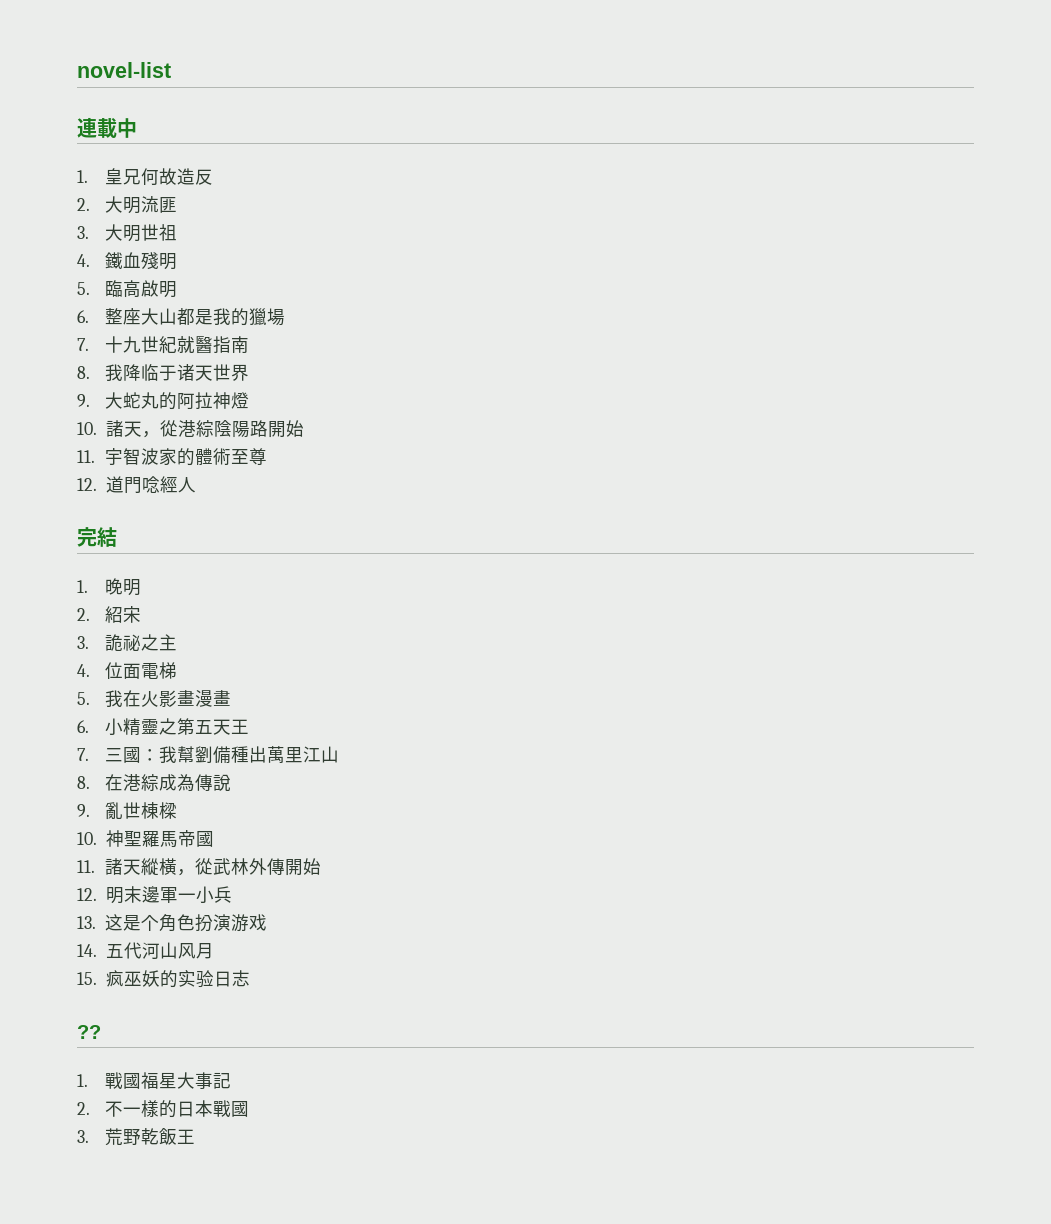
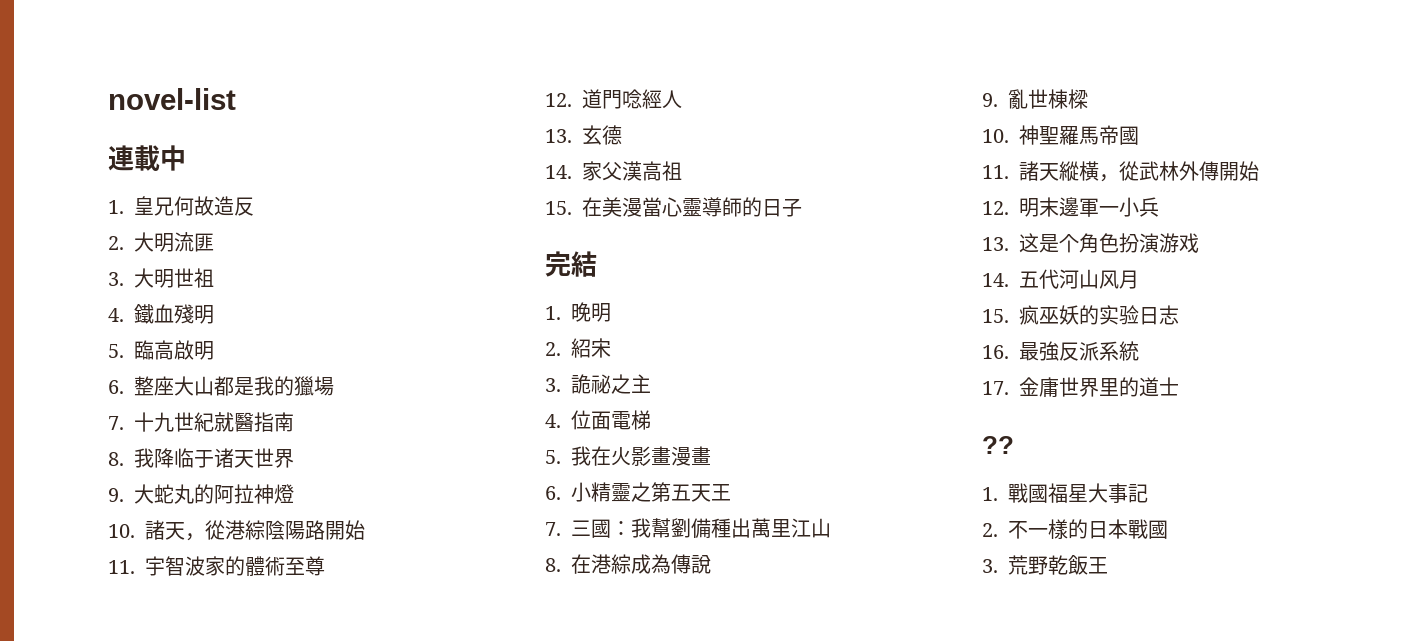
(196, 485) none -> [545,125,622,145] [545,161,682,181] [545,197,802,217] // 13.玄德 // 14.家父漢高祖 // 15.在美漫當心靈導師的日子
(250, 978) none -> [982,341,1139,361] [982,377,1179,398] // 16.最強反派系統 // 17.金庸世界里的道士

